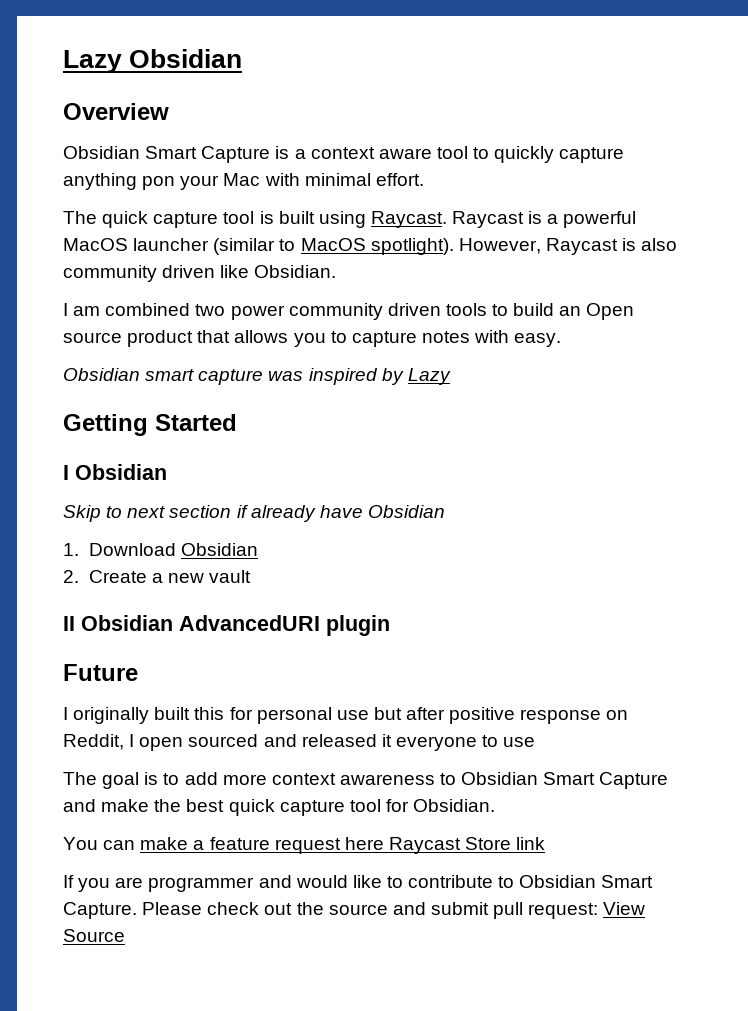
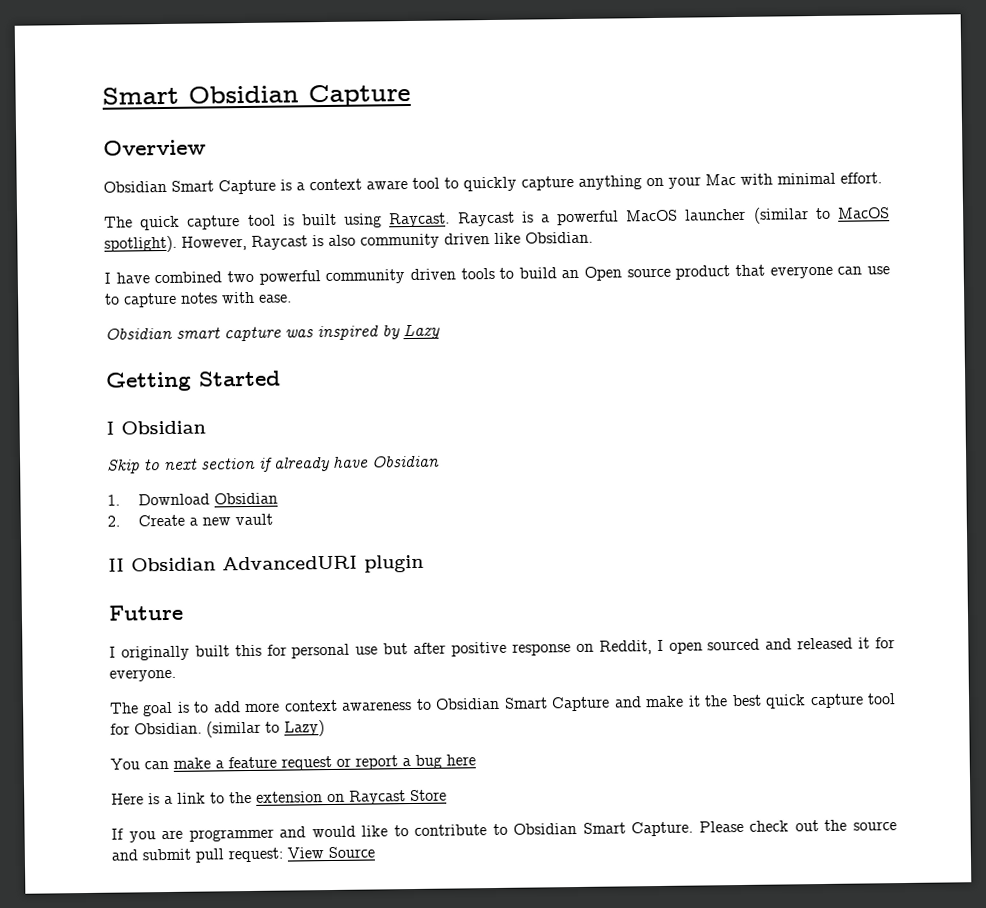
[63,49,243,73] Lazy Obsidian -> [102,83,411,108] Smart Obsidian Capture
[142,176,176,190] pon -> [646,177,664,187] on
[73,306,101,316] am -> [115,272,150,284] have
[230,305,285,320] power -> [258,270,321,285] powerful
[234,330,326,347] allows you -> [769,265,890,279] everyone can use
[514,333,562,347] easy. -> [259,294,292,303] ease.
[395,735,536,751] everyone to use -> [875,637,896,649] [109,668,176,682] for everyone.
(150, 805) none -> [687,695,701,707] it
(496, 805) none -> [206,720,325,738] (similar to Lazy)
[344,837,384,850] here -> [336,754,476,770] [111,791,345,805] or report a bug here // Here is a link to the extension on
[516,837,546,850] link -> (447, 795) none

